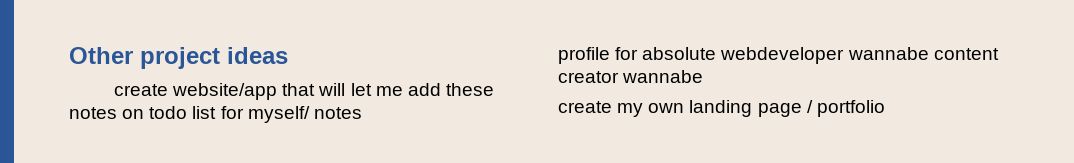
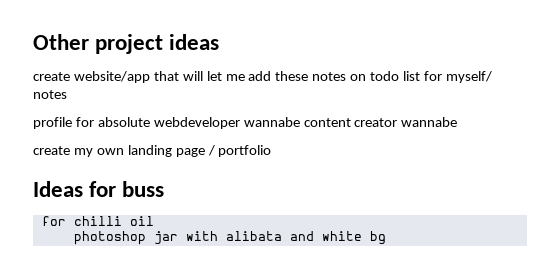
(885, 108) none -> [33,181,165,197] [41,216,154,226] [73,231,386,245] // Ideas for buss // for chilli oil // photoshop jar with alibata and white bg

